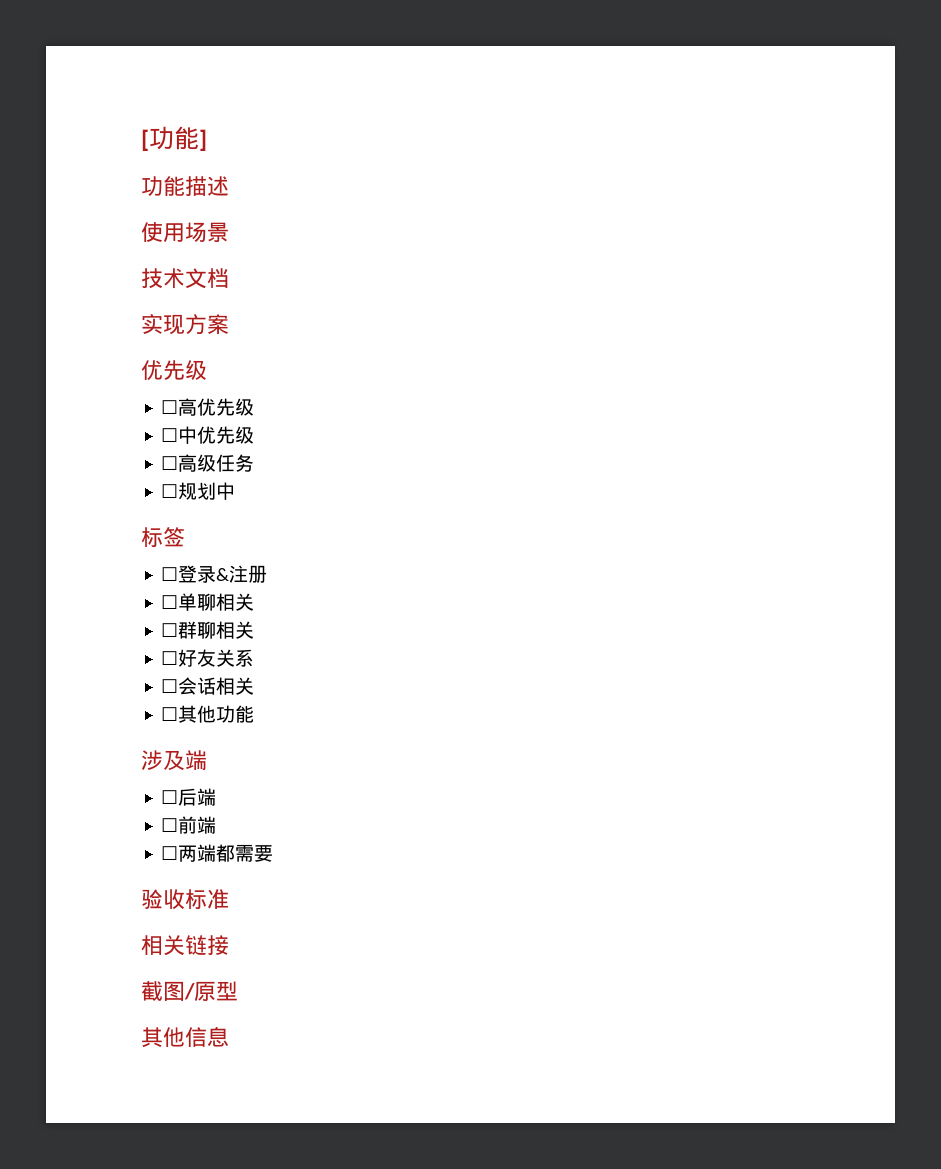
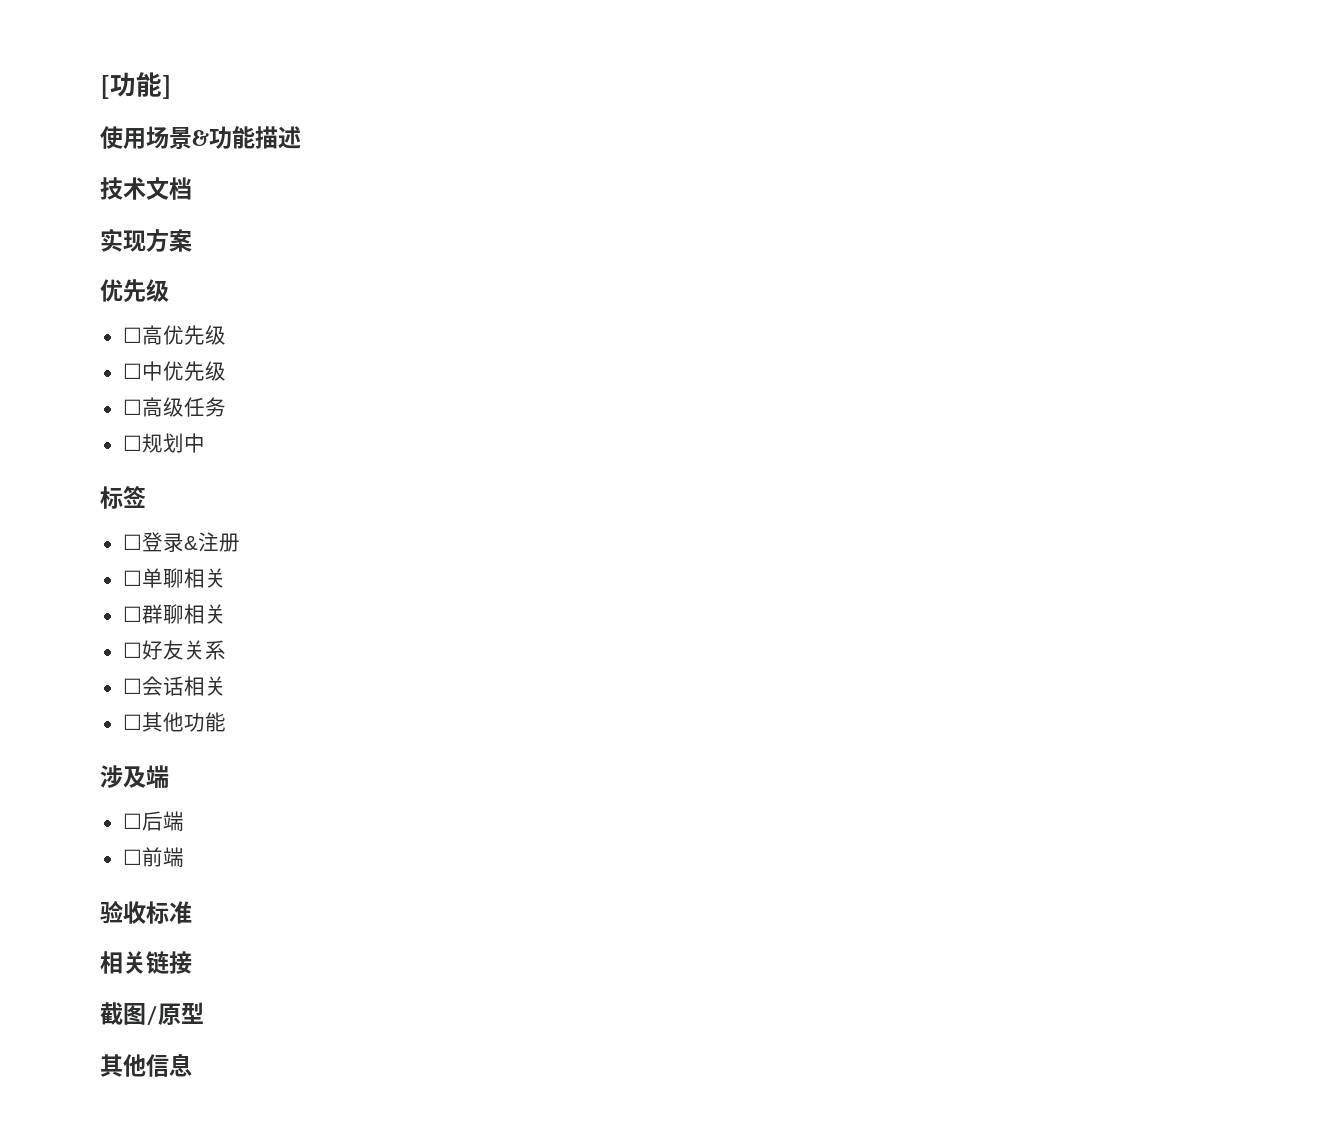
(207, 140) none -> [100,126,209,149] 使用场景&
[141,222,229,242] // 使用场景 -> (301, 137) none
[161,844,274,862] // ☐两端都需要 -> (184, 857) none

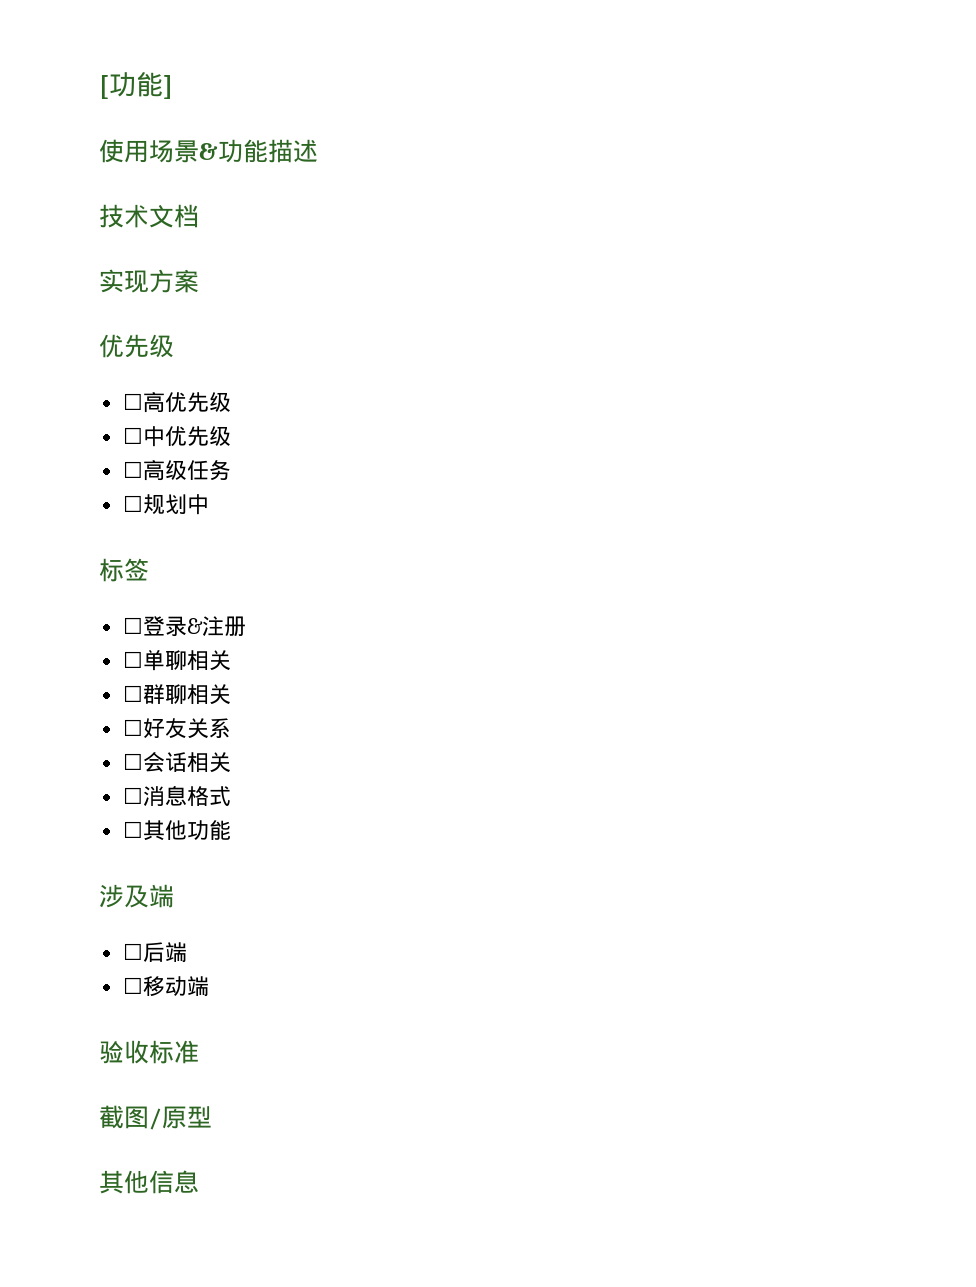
(226, 686) none -> [123,785,232,806] // ☐消息格式
[141,847,163,867] 前 -> [143,976,188,997] 移动
[100,951,192,974] // 相关链接 -> (199, 1052) none

